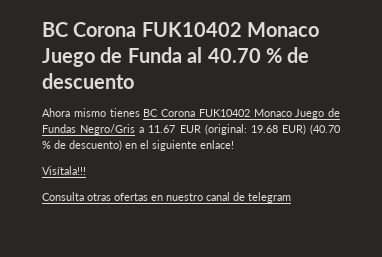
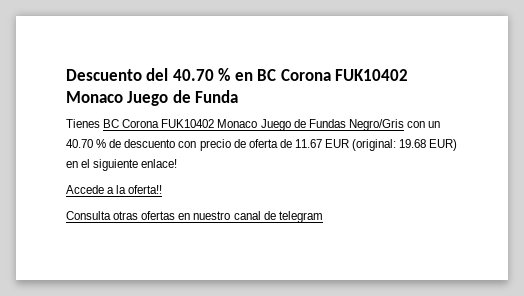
(42, 29) none -> [66,68,253,81] Descuento del 40.70 % en
[187,47,310,63] [42,73,134,89] [42,108,140,117] al 40.70 % de descuento // Ahora mismo tienes -> [66,119,100,128] // Tienes
[139,127,145,133] a -> [406,121,441,128] [66,139,292,151] con un 40.70 % de descuento con precio de oferta de
[310,124,341,135] [42,140,122,151] (40.70 % de descuento) -> (458, 145) none
[42,166,86,175] Visítala!!! -> [66,185,163,194] Accede a la oferta!!

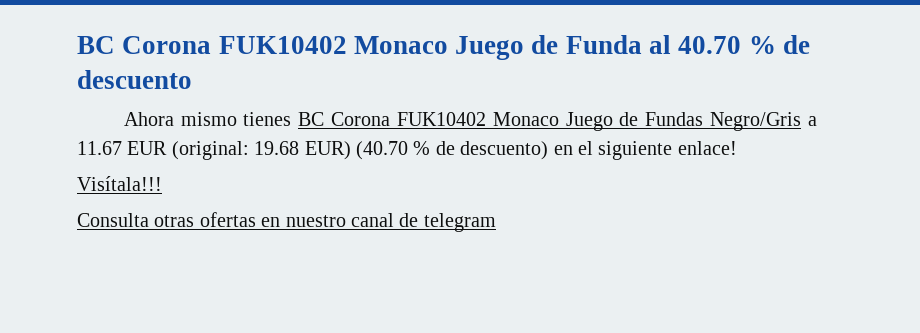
[66,68,253,81] Descuento del 40.70 % en -> (77, 45) none
[66,119,100,128] // Tienes -> [649,35,810,54] [77,70,192,89] [123,112,292,126] al 40.70 % de descuento // Ahora mismo tienes
[406,121,441,128] [66,139,292,151] con un 40.70 % de descuento con precio de oferta de -> [807,116,817,126] a
(458, 145) none -> [356,141,549,160] (40.70 % de descuento)
[66,185,163,194] Accede a la oferta!! -> [77,176,162,191] Visítala!!!

